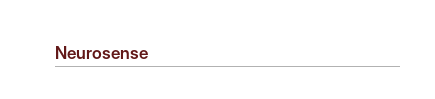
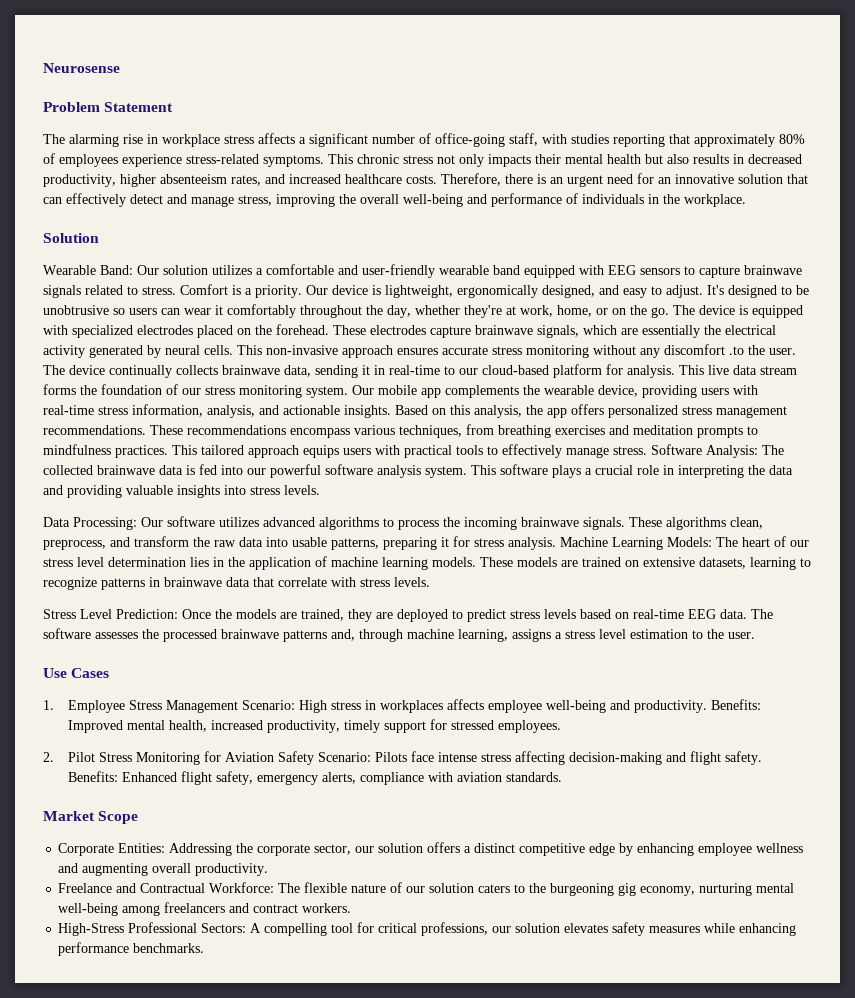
(148, 52) none -> [43,102,174,112] [43,133,805,147] [43,153,802,167] [43,173,808,187] [43,193,746,207] [43,233,99,243] [43,264,802,278] [43,284,809,298] [43,304,803,318] [43,324,776,338] [43,344,796,358] [43,364,797,378] [43,384,758,398] [43,404,787,418] [43,424,758,438] [43,444,784,458] [43,464,793,478] [43,485,320,498] [43,516,763,530] [43,536,809,550] [43,556,811,570] [43,577,430,590] [43,609,773,622] [43,628,755,642] [43,668,110,678] [43,699,761,713] [67,719,561,733] [43,751,762,765] [67,771,562,785] [43,811,139,824] [58,842,804,856] [58,863,269,876] [58,882,795,896] [58,902,352,916] [58,922,797,936] [58,942,205,956] // Problem Statement // The alarming rise in workplace stress affects a significant number of office-going staff, with studies reporting that approximately 80% of employees experience stress-related symptoms. This chronic stress not only impacts their mental health but also results in decreased productivity, higher absenteeism rates, and increased healthcare costs. Therefore, there is an urgent need for an innovative solution that can effectively detect and manage stress, improving the overall well-being and performance of individuals in the workplace. // Solution // Wearable Band: Our solution utilizes a comfortable and user-friendly wearable band equipped with EEG sensors to capture brainwave signals related to stress. Comfort is a priority. Our device is lightweight, ergonomically designed, and easy to adjust. It's designed to be unobtrusive so users can wear it comfortably throughout the day, whether they're at work, home, or on the go. The device is equipped with specialized electrodes placed on the forehead. These electrodes capture brainwave signals, which are essentially the electrical activity generated by neural cells. This non-invasive approach ensures accurate stress monitoring without any discomfort .to the user. The device continually collects brainwave data, sending it in real-time to our cloud-based platform for analysis. This live data stream forms the foundation of our stress monitoring system. Our mobile app complements the wearable device, providing users with real-time stress information, analysis, and actionable insights. Based on this analysis, the app offers personalized stress management recommendations. These recommendations encompass various techniques, from breathing exercises and meditation prompts to mindfulness practices. This tailored approach equips users with practical tools to effectively manage stress. Software Analysis: The collected brainwave data is fed into our powerful software analysis system. This software plays a crucial role in interpreting the data and providing valuable insights into stress levels. // Data Processing: Our software utilizes advanced algorithms to process the incoming brainwave signals. These algorithms clean, preprocess, and transform the raw data into usable patterns, preparing it for stress analysis. Machine Learning Models: The heart of our stress level determination lies in the application of machine learning models. These models are trained on extensive datasets, learning to recognize patterns in brainwave data that correlate with stress levels. // Stress Level Prediction: Once the models are trained, they are deployed to predict stress levels based on real-time EEG data. The software assesses the processed brainwave patterns and, through machine learning, assigns a stress level estimation to the user. // Use Cases // 1. Employee Stress Management Scenario: High stress in workplaces affects employee well-being and productivity. Benefits: Improved mental health, increased productivity, timely support for stressed employees. // 2. Pilot Stress Monitoring for Aviation Safety Scenario: Pilots face intense stress affecting decision-making and flight safety. Benefits: Enhanced flight safety, emergency alerts, compliance with aviation standards. // Market Scope // Corporate Entities: Addressing the corporate sector, our solution offers a distinct competitive edge by enhancing employee wellness and augmenting overall productivity. // Freelance and Contractual Workforce: The flexible nature of our solution caters to the burgeoning gig economy, nurturing mental well-being among freelancers and contract workers. // High-Stress Professional Sectors: A compelling tool for critical professions, our solution elevates safety measures while enhancing performance benchmarks.

